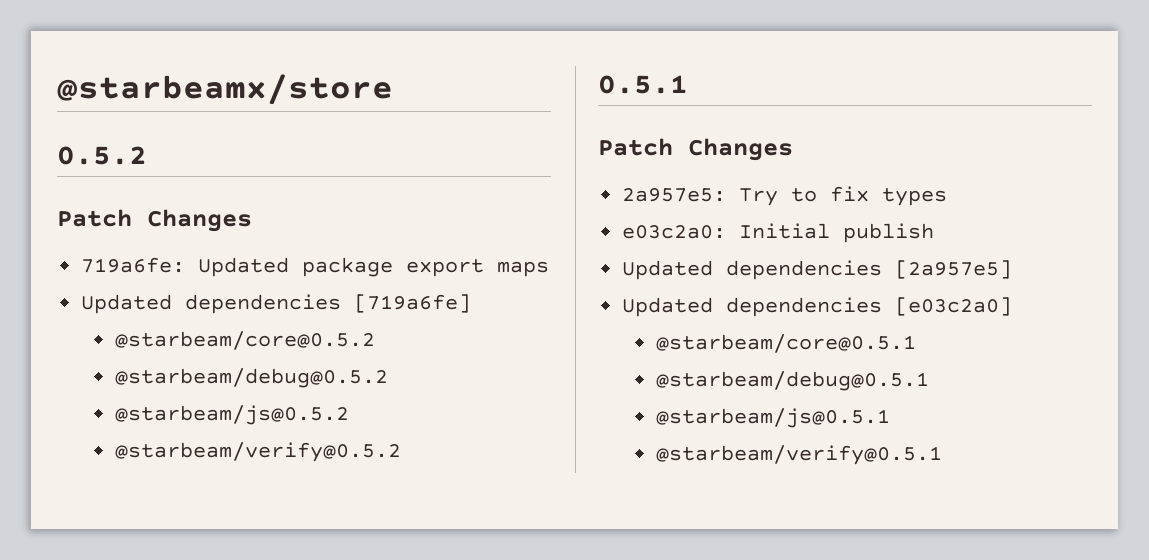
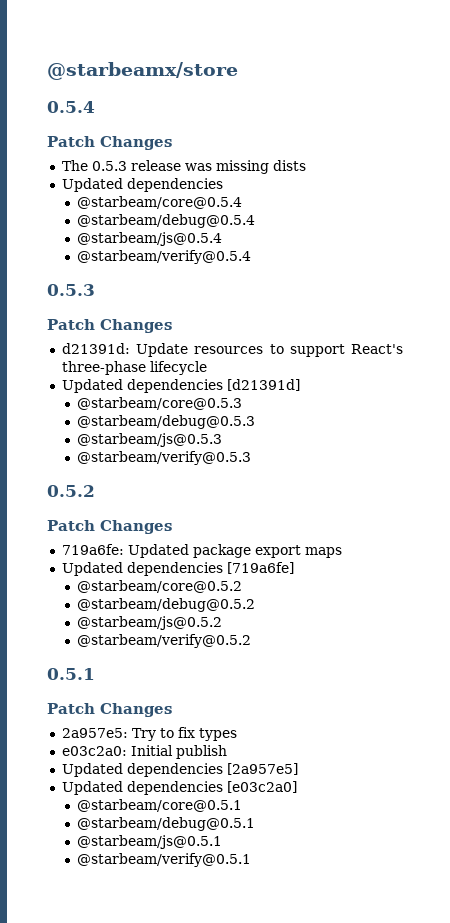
(393, 89) none -> [47,101,95,113] [47,136,172,150] [61,160,306,174] [61,178,223,192] [77,196,243,209] [77,214,256,228] [77,232,223,246] [77,250,252,264] [47,284,95,296] [47,319,172,333] [61,343,403,357] [61,361,207,375] [61,379,300,393] [77,397,243,410] [77,415,256,429] [77,433,223,447] [77,451,252,465] // 0.5.4 // Patch Changes // The 0.5.3 release was missing dists // Updated dependencies // @starbeam/core@0.5.4 // @starbeam/debug@0.5.4 // @starbeam/js@0.5.4 // @starbeam/verify@0.5.4 // 0.5.3 // Patch Changes // d21391d: Update resources to support React's three-phase lifecycle // Updated dependencies [d21391d] // @starbeam/core@0.5.3 // @starbeam/debug@0.5.3 // @starbeam/js@0.5.3 // @starbeam/verify@0.5.3

